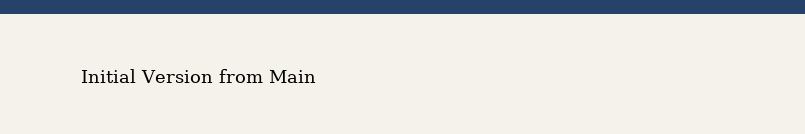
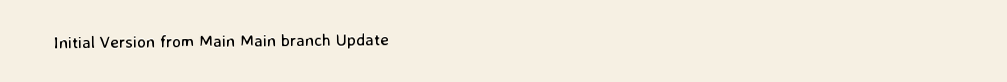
(316, 76) none -> [238,33,390,49] Main branch Update

